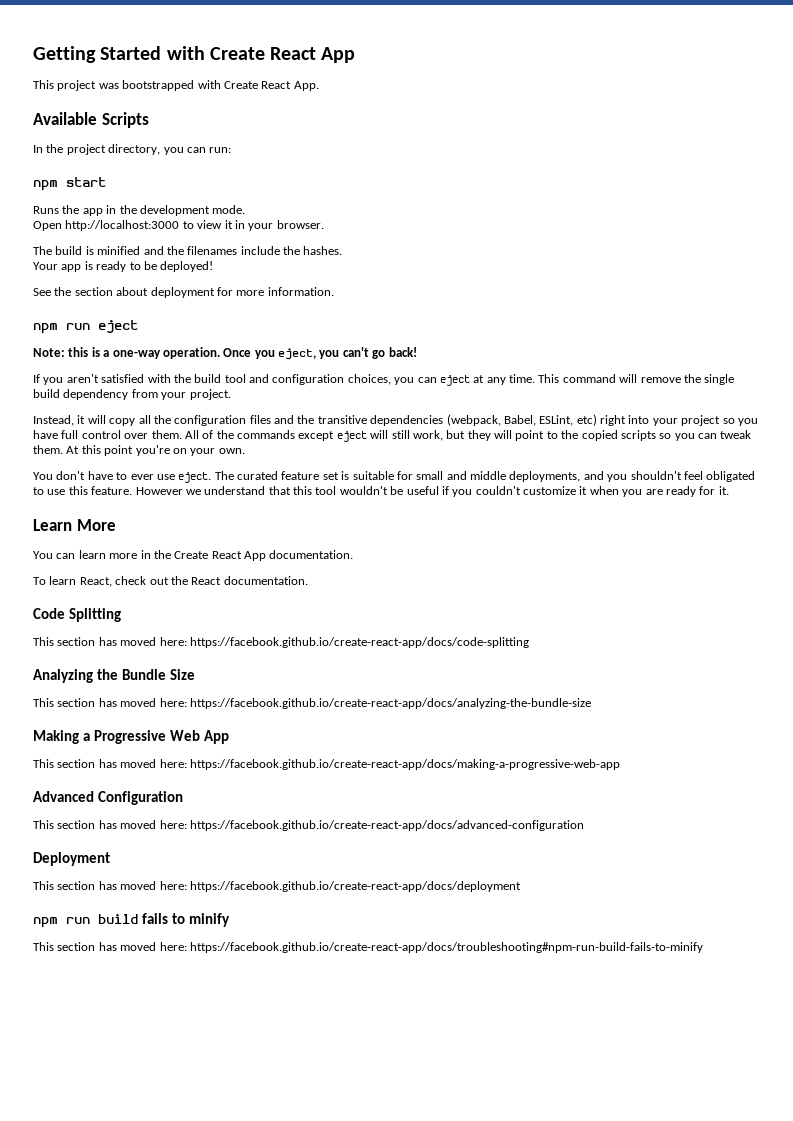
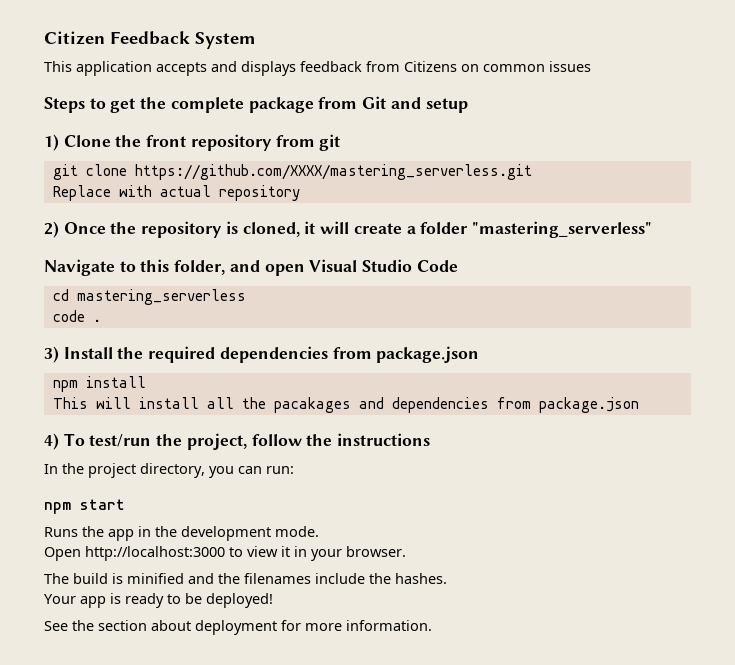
[33,46,356,63] [33,80,319,91] [33,112,149,128] Getting Started with Create React App // This project was bootstrapped with Create React App. // Available Scripts -> [44,31,256,49] [44,61,591,76] [44,96,468,113] [44,134,341,151] [52,164,532,180] [52,185,300,201] [44,221,652,238] [44,259,458,276] [52,289,246,305] [52,310,101,322] [44,346,480,363] [52,376,146,392] [52,397,639,413] [44,433,431,450] Citizen Feedback System // This application accepts and displays feedback from Citizens on common issues // Steps to get the complete package from Git and setup // 1) Clone the front repository from git // git clone https://github.com/XXXX/mastering_serverless.git // Replace with actual repository // 2) Once the repository is cloned, it will create a folder "mastering_serverless" // Navigate to this folder, and open Visual Studio Code // cd mastering_serverless // code . // 3) Install the required dependencies from package.json // npm install // This will install all the pacakages and dependencies from package.json // 4) To test/run the project, follow the instructions
[33,320,138,334] [33,347,417,360] [33,374,735,386] [33,389,231,400] [33,414,758,426] [33,430,752,442] [33,445,245,456] [33,471,756,483] [33,486,729,497] [33,519,116,531] [33,550,354,561] [33,576,308,587] [33,608,121,622] [33,637,529,648] [33,669,195,683] [33,698,591,709] [33,730,229,744] [33,759,620,770] [33,791,183,805] [33,820,584,831] [33,852,110,866] [33,881,521,892] [33,913,230,928] [33,942,703,953] // npm run eject // Note: this is a one-way operation. Once you eject, you can't go back! // If you aren't satisfied with the build tool and configuration choices, you can eject at any time. This command will remove the single build dependency from your project. // Instead, it will copy all the configuration files and the transitive dependencies (webpack, Babel, ESLint, etc) right into your project so you have full control over them. All of the commands except eject will still work, but they will point to the copied scripts so you can tweak them. At this point you're on your own. // You don't have to ever use eject. The curated feature set is suitable for small and middle deployments, and you shouldn't feel obligated to use this feature. However we understand that this tool wouldn't be useful if you couldn't customize it when you are ready for it. // Learn More // You can learn more in the Create React App documentation. // To learn React, check out the React documentation. // Code Splitting // This section has moved here: https://facebook.github.io/create-react-app/docs/code-splitting // Analyzing the Bundle Size // This section has moved here: https://facebook.github.io/create-react-app/docs/analyzing-the-bundle-size // Making a Progressive Web App // This section has moved here: https://facebook.github.io/create-react-app/docs/making-a-progressive-web-app // Advanced Configuration // This section has moved here: https://facebook.github.io/create-react-app/docs/advanced-configuration // Deployment // This section has moved here: https://facebook.github.io/create-react-app/docs/deployment // npm run build fails to minify // This section has moved here: https://facebook.github.io/create-react-app/docs/troubleshooting#npm-run-build-fails-to-minify -> (432, 625) none

